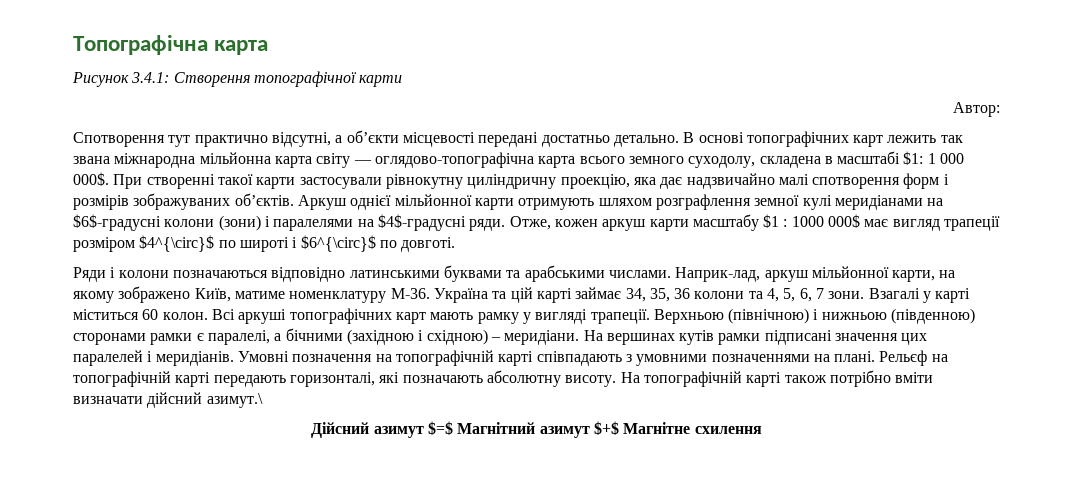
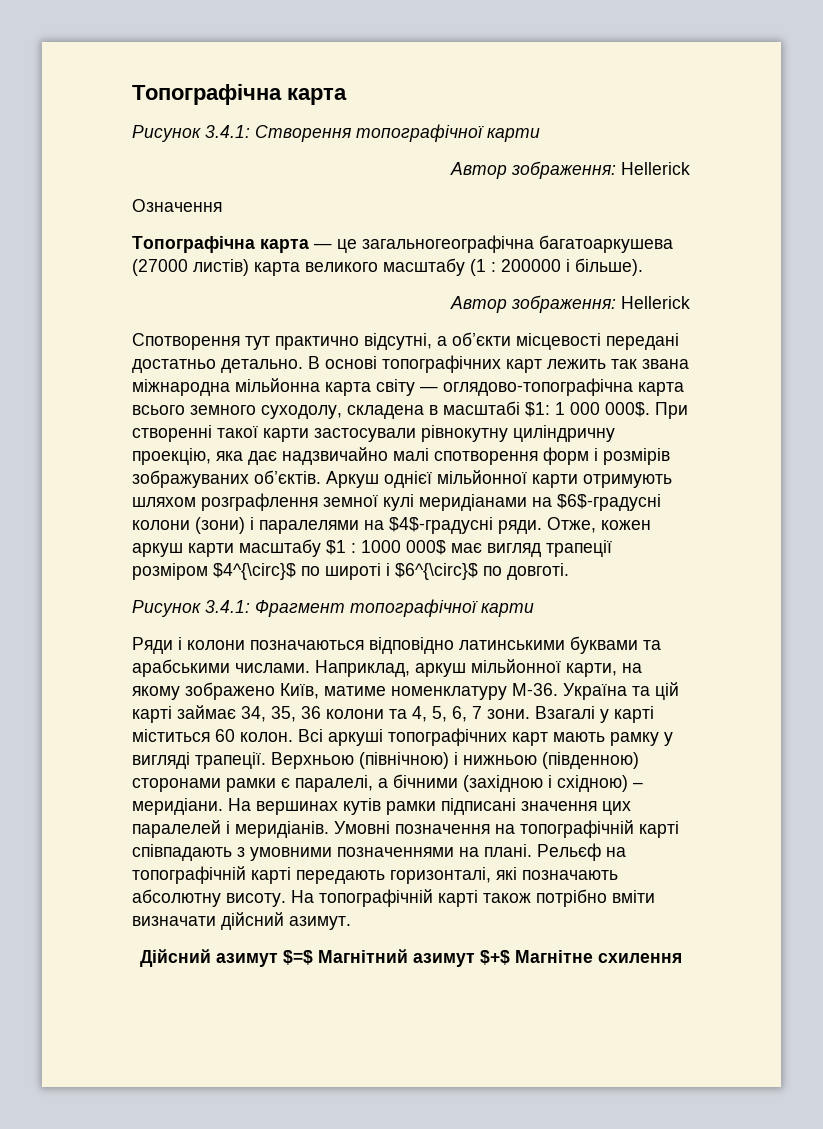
[953,102,1000,117] Автор: -> [450,161,690,179] [132,199,222,212] [132,235,673,253] [132,258,643,276] [450,295,690,313] Автор зображення: Hellerick // Означення // Топографiчна карта — це загальногеографiчна багатоаркушева (27000 листiв) карта великого масштабу (1 : 200000 i бiльше). // Автор зображення: Hellerick
(456, 244) none -> [132,599,534,617] // Рисунок 3.4.1: Фрагмент топографiчної карти
[675,267,761,282] Наприк-лад, -> [315,660,410,677] Наприклад,
[206,393,263,408] азимут.\ -> [289,916,351,930] азимут.

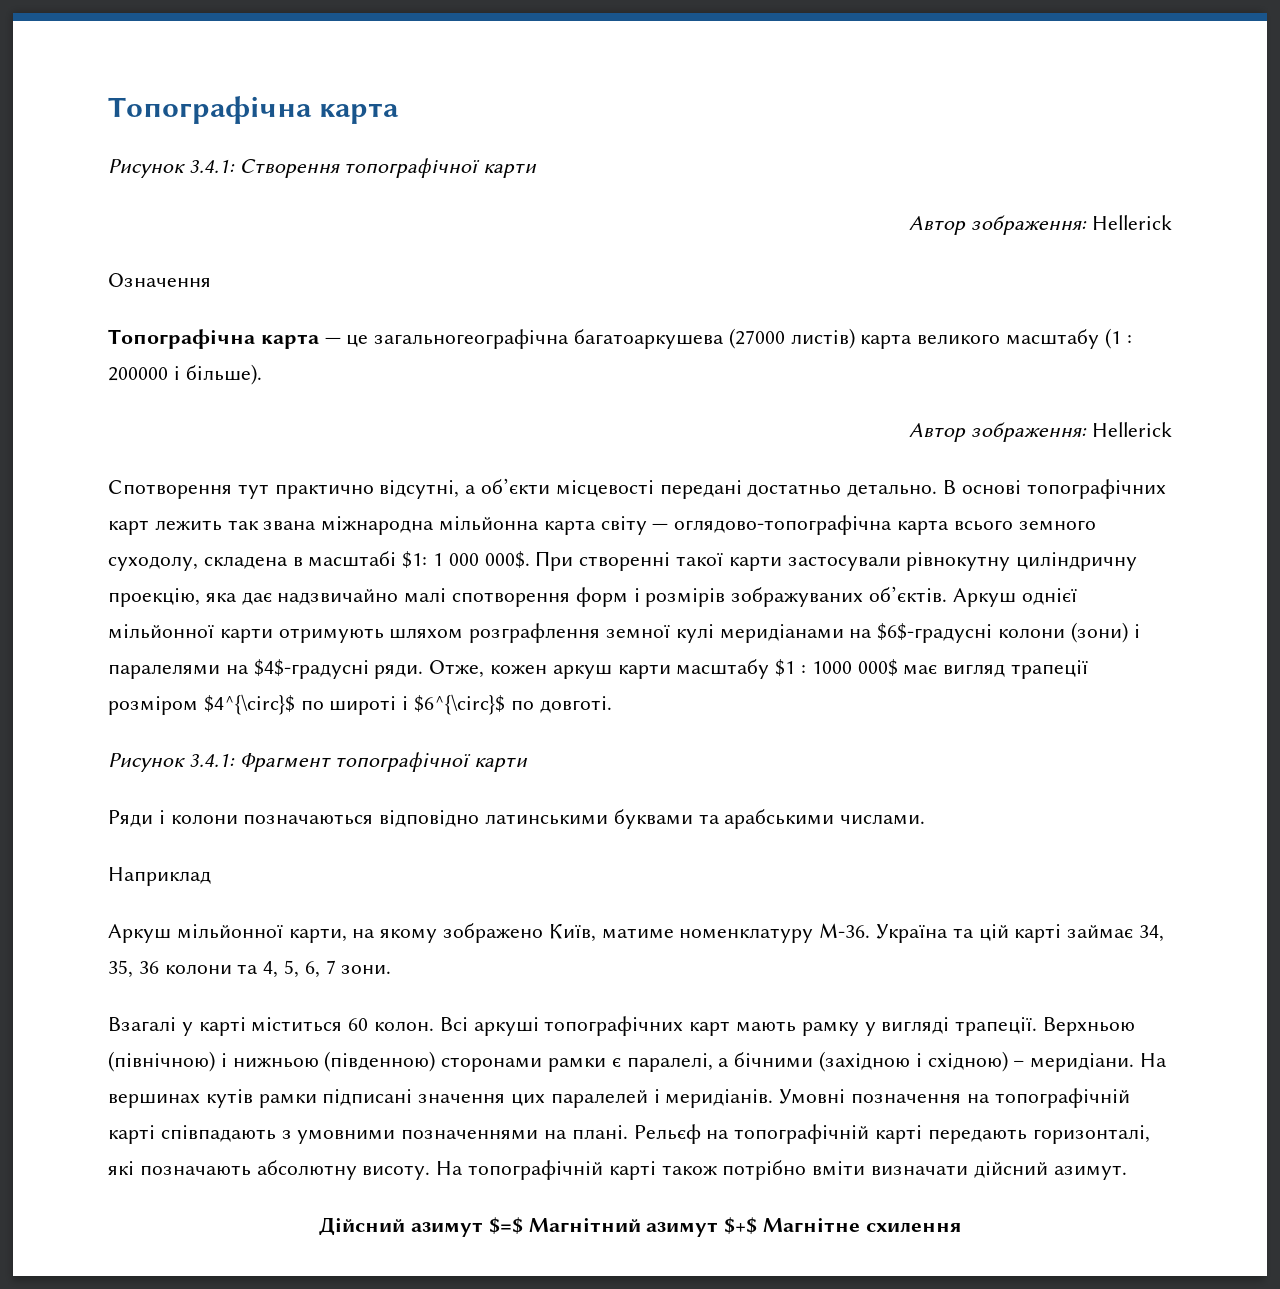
[315,660,466,677] Наприклад, аркуш -> [108,867,211,886] [108,924,171,943] // Наприклад // Аркуш
(530, 714) none -> (392, 969) //

